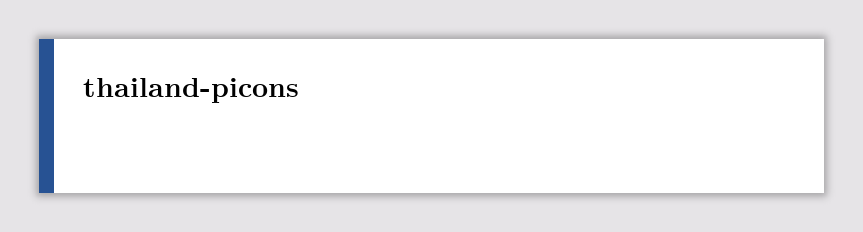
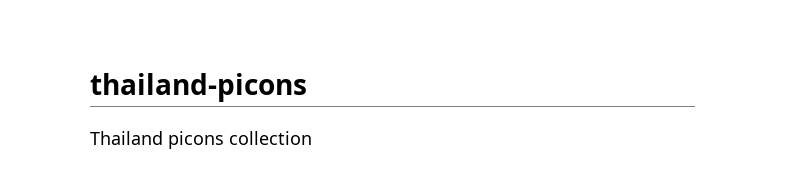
(299, 90) none -> [90,131,312,149] // Thailand picons collection

